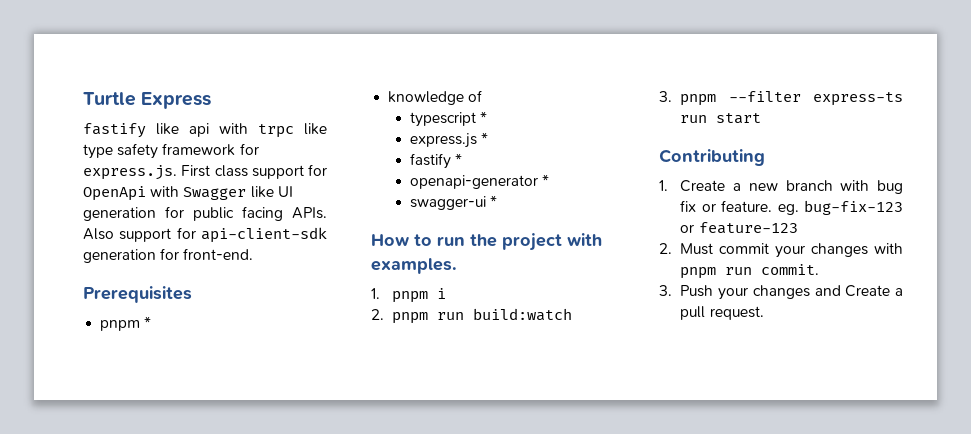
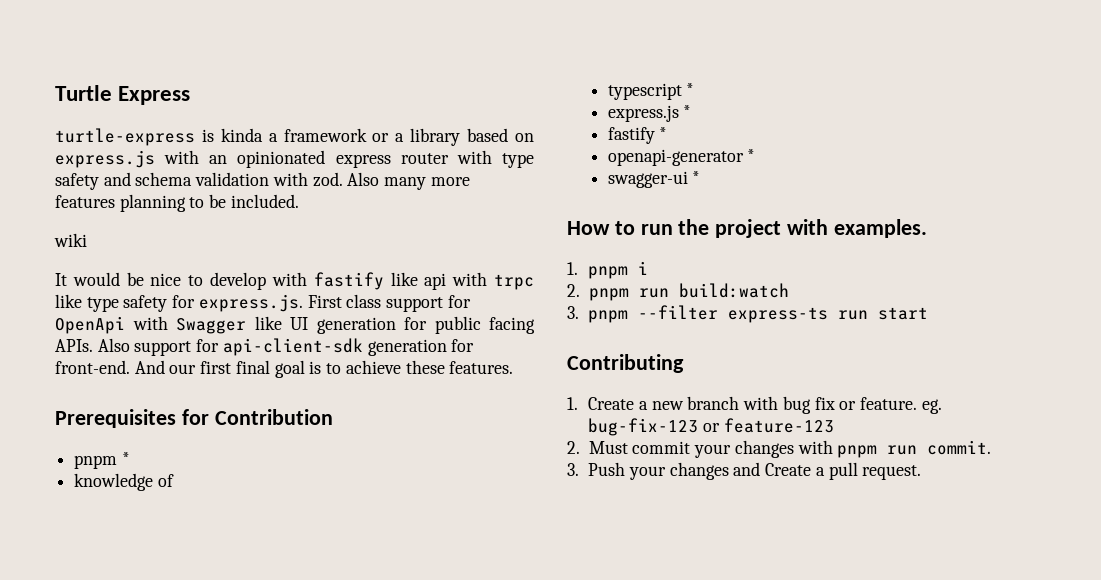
(212, 100) none -> [55,128,535,146] [55,150,535,168] [55,172,470,190] [55,194,299,212] [54,233,87,247] [55,272,307,290] turtle-express is kinda a framework or a library based on express.js with an opinionated express router with type safety and schema validation with zod. Also many more features planning to be included. // wiki // It would be nice to develop with
[162,143,236,156] framework -> (168, 303) none
(254, 254) none -> [134,360,514,378] And our first final goal is to achieve these features.
(192, 294) none -> [181,409,333,425] for Contribution

